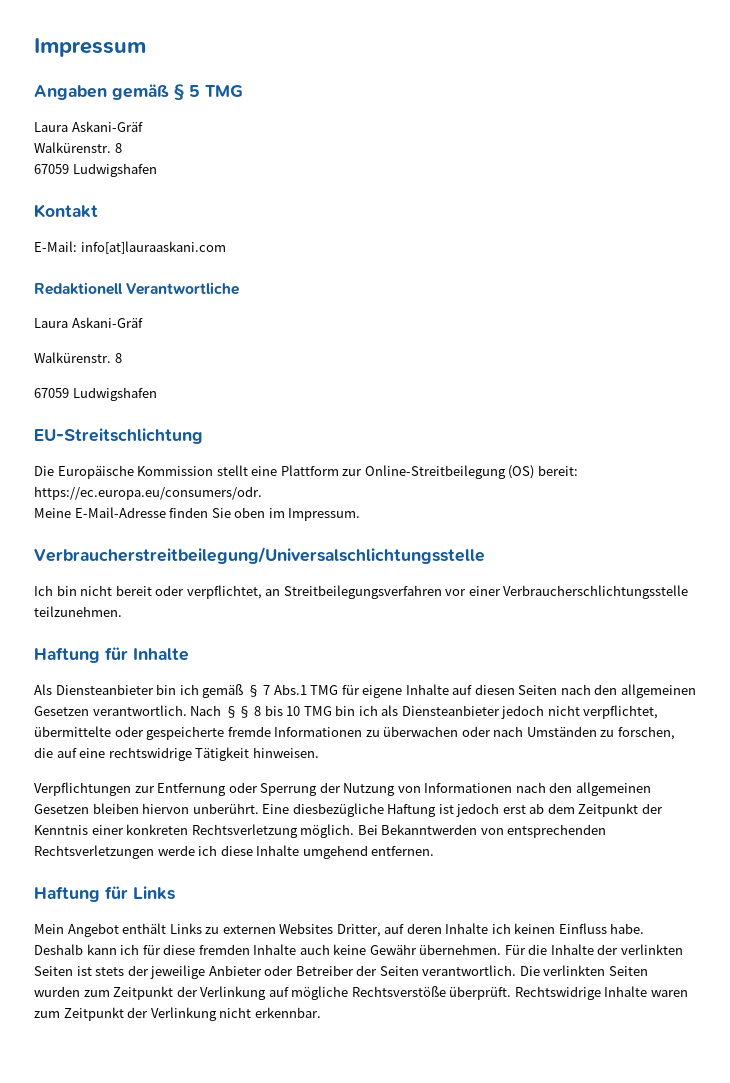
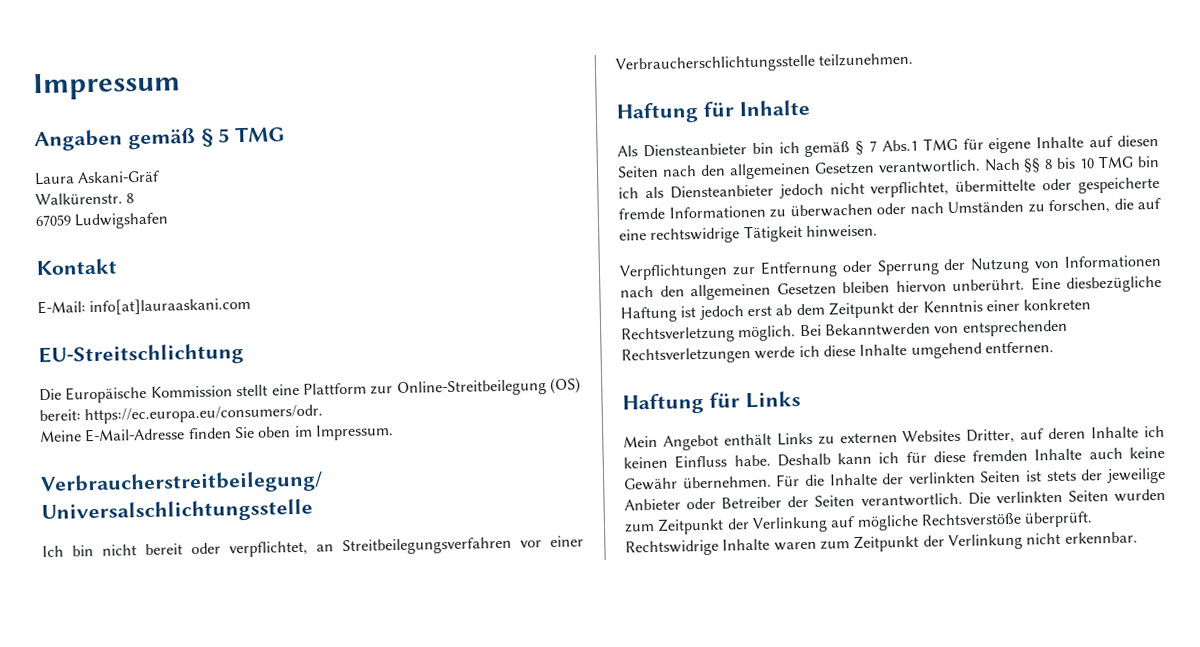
[34,282,240,295] [34,317,143,328] [34,352,122,363] [34,387,157,401] // Redaktionell Verantwortliche // Laura Askani-Gräf // Walkürenstr. 8 // 67059 Ludwigshafen -> (252, 306) none

